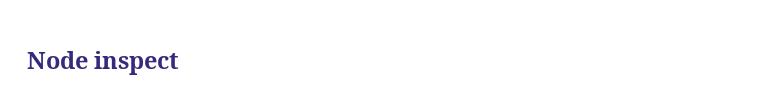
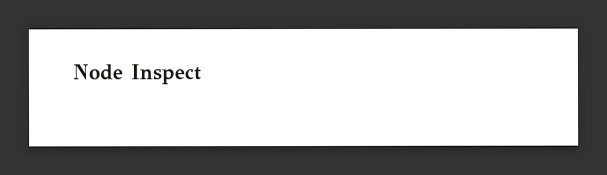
[94,51,180,75] inspect -> [130,64,201,85] Inspect

